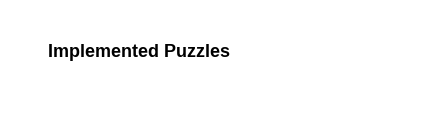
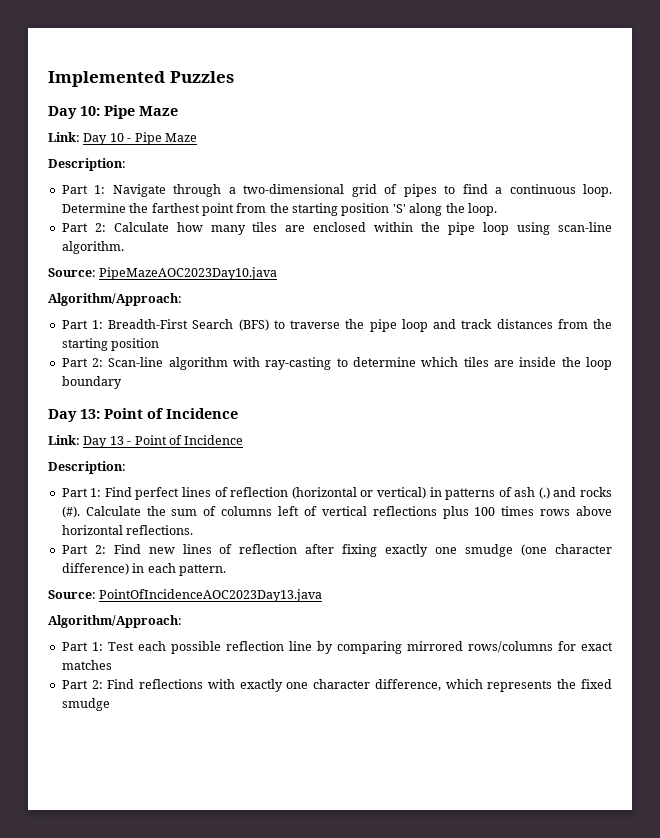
(230, 50) none -> [48,105,178,119] [48,132,197,145] [48,158,126,171] [61,184,612,197] [61,203,497,216] [61,222,612,235] [61,241,124,254] [48,267,278,280] [48,293,182,306] [61,319,612,332] [61,338,160,351] [61,357,613,370] [61,376,122,389] [48,408,238,422] [48,435,244,448] [48,461,126,474] [61,487,612,500] [61,506,612,519] [61,525,194,535] [61,544,612,557] [61,563,226,576] [48,589,323,602] [48,615,182,628] [61,641,613,654] [61,660,112,670] [61,679,612,692] [61,698,110,711] // Day 10: Pipe Maze // Link: Day 10 - Pipe Maze // Description: // Part 1: Navigate through a two-dimensional grid of pipes to find a continuous loop. Determine the farthest point from the starting position 'S' along the loop. // Part 2: Calculate how many tiles are enclosed within the pipe loop using scan-line algorithm. // Source: PipeMazeAOC2023Day10.java // Algorithm/Approach: // Part 1: Breadth-First Search (BFS) to traverse the pipe loop and track distances from the starting position // Part 2: Scan-line algorithm with ray-casting to determine which tiles are inside the loop boundary // Day 13: Point of Incidence // Link: Day 13 - Point of Incidence // Description: // Part 1: Find perfect lines of reflection (horizontal or vertical) in patterns of ash (.) and rocks (#). Calculate the sum of columns left of vertical reflections plus 100 times rows above horizontal reflections. // Part 2: Find new lines of reflection after fixing exactly one smudge (one character difference) in each pattern. // Source: PointOfIncidenceAOC2023Day13.java // Algorithm/Approach: // Part 1: Test each possible reflection line by comparing mirrored rows/columns for exact matches // Part 2: Find reflections with exactly one character difference, which represents the fixed smudge

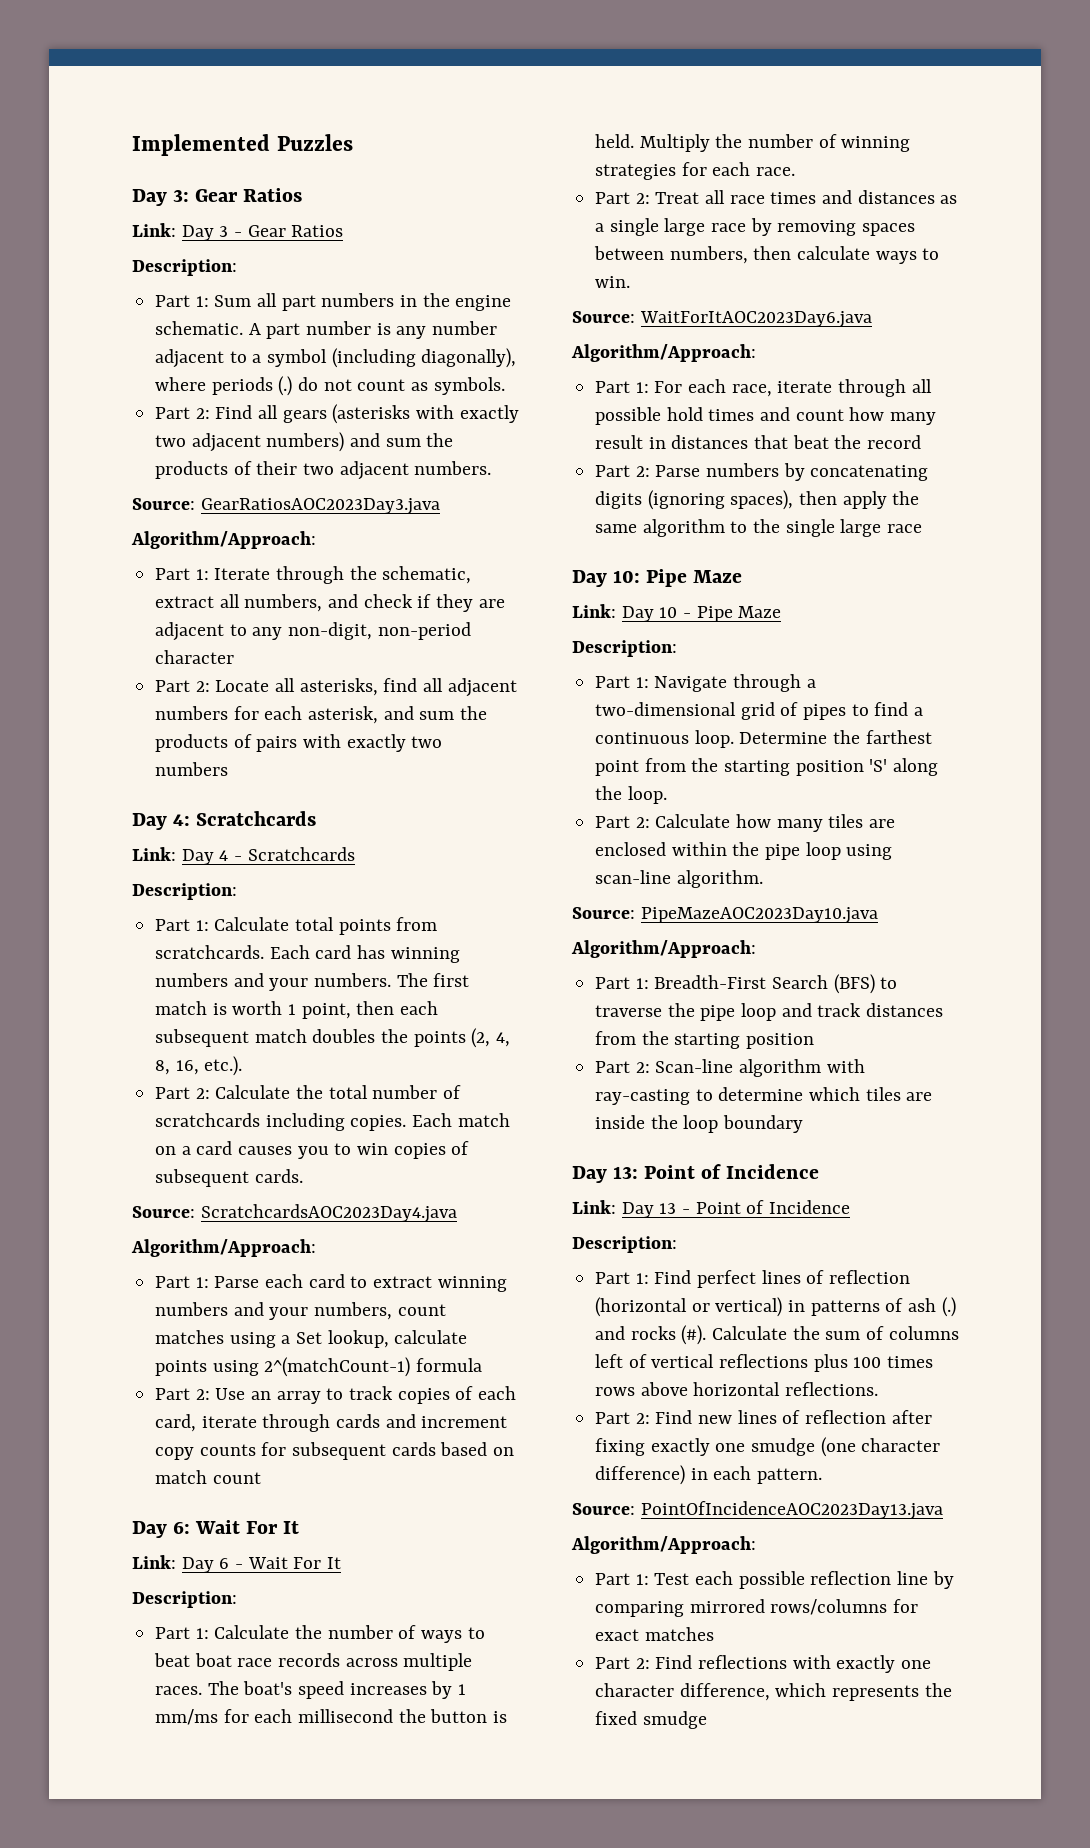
(234, 77) none -> [132,188,303,206] [132,223,344,241] [132,259,237,276] [155,293,512,311] [155,321,498,339] [155,348,517,368] [155,376,505,396] [155,404,519,424] [155,432,454,452] [155,461,492,480] [132,498,440,515] [131,531,316,549] [155,566,472,584] [155,594,505,612] [155,622,471,641] [155,650,235,664] [155,678,517,697] [155,706,488,724] [155,734,443,752] [155,762,229,776] [132,811,317,830] [132,847,355,865] [132,883,237,900] [155,917,438,935] [155,945,460,963] [155,973,470,991] [155,1001,439,1019] [155,1028,511,1048] [155,1056,243,1076] [155,1085,462,1099] [155,1113,510,1131] [155,1141,470,1159] [155,1169,303,1187] [132,1204,457,1223] [131,1239,316,1257] [155,1274,507,1292] [155,1302,446,1320] [155,1330,468,1348] [155,1357,483,1377] [155,1386,517,1404] [155,1414,508,1432] [155,1442,515,1460] [155,1470,261,1484] [132,1520,300,1538] [132,1555,342,1573] [132,1591,237,1608] [155,1625,485,1643] [154,1653,473,1671] [155,1681,467,1699] [155,1709,508,1725] [595,134,911,152] [595,162,796,180] [595,190,958,204] [595,218,916,236] [594,246,940,264] [595,276,631,288] [572,311,872,328] [571,344,756,362] [595,379,932,397] [595,407,937,425] [595,435,922,449] [595,463,929,481] [595,490,920,510] [595,519,923,537] // Day 3: Gear Ratios // Link: Day 3 - Gear Ratios // Description: // Part 1: Sum all part numbers in the engine schematic. A part number is any number adjacent to a symbol (including diagonally), where periods (.) do not count as symbols. // Part 2: Find all gears (asterisks with exactly two adjacent numbers) and sum the products of their two adjacent numbers. // Source: GearRatiosAOC2023Day3.java // Algorithm/Approach: // Part 1: Iterate through the schematic, extract all numbers, and check if they are adjacent to any non-digit, non-period character // Part 2: Locate all asterisks, find all adjacent numbers for each asterisk, and sum the products of pairs with exactly two numbers // Day 4: Scratchcards // Link: Day 4 - Scratchcards // Description: // Part 1: Calculate total points from scratchcards. Each card has winning numbers and your numbers. The first match is worth 1 point, then each subsequent match doubles the points (2, 4, 8, 16, etc.). // Part 2: Calculate the total number of scratchcards including copies. Each match on a card causes you to win copies of subsequent cards. // Source: ScratchcardsAOC2023Day4.java // Algorithm/Approach: // Part 1: Parse each card to extract winning numbers and your numbers, count matches using a Set lookup, calculate points using 2^(matchCount-1) formula // Part 2: Use an array to track copies of each card, iterate through cards and increment copy counts for subsequent cards based on match count // Day 6: Wait For It // Link: Day 6 - Wait For It // Description: // Part 1: Calculate the number of ways to beat boat race records across multiple races. The boat's speed increases by 1 mm/ms for each millisecond the button is held. Multiply the number of winning strategies for each race. // Part 2: Treat all race times and distances as a single large race by removing spaces between numbers, then calculate ways to win. // Source: WaitForItAOC2023Day6.java // Algorithm/Approach: // Part 1: For each race, iterate through all possible hold times and count how many result in distances that beat the record // Part 2: Parse numbers by concatenating digits (ignoring spaces), then apply the same algorithm to the single large race

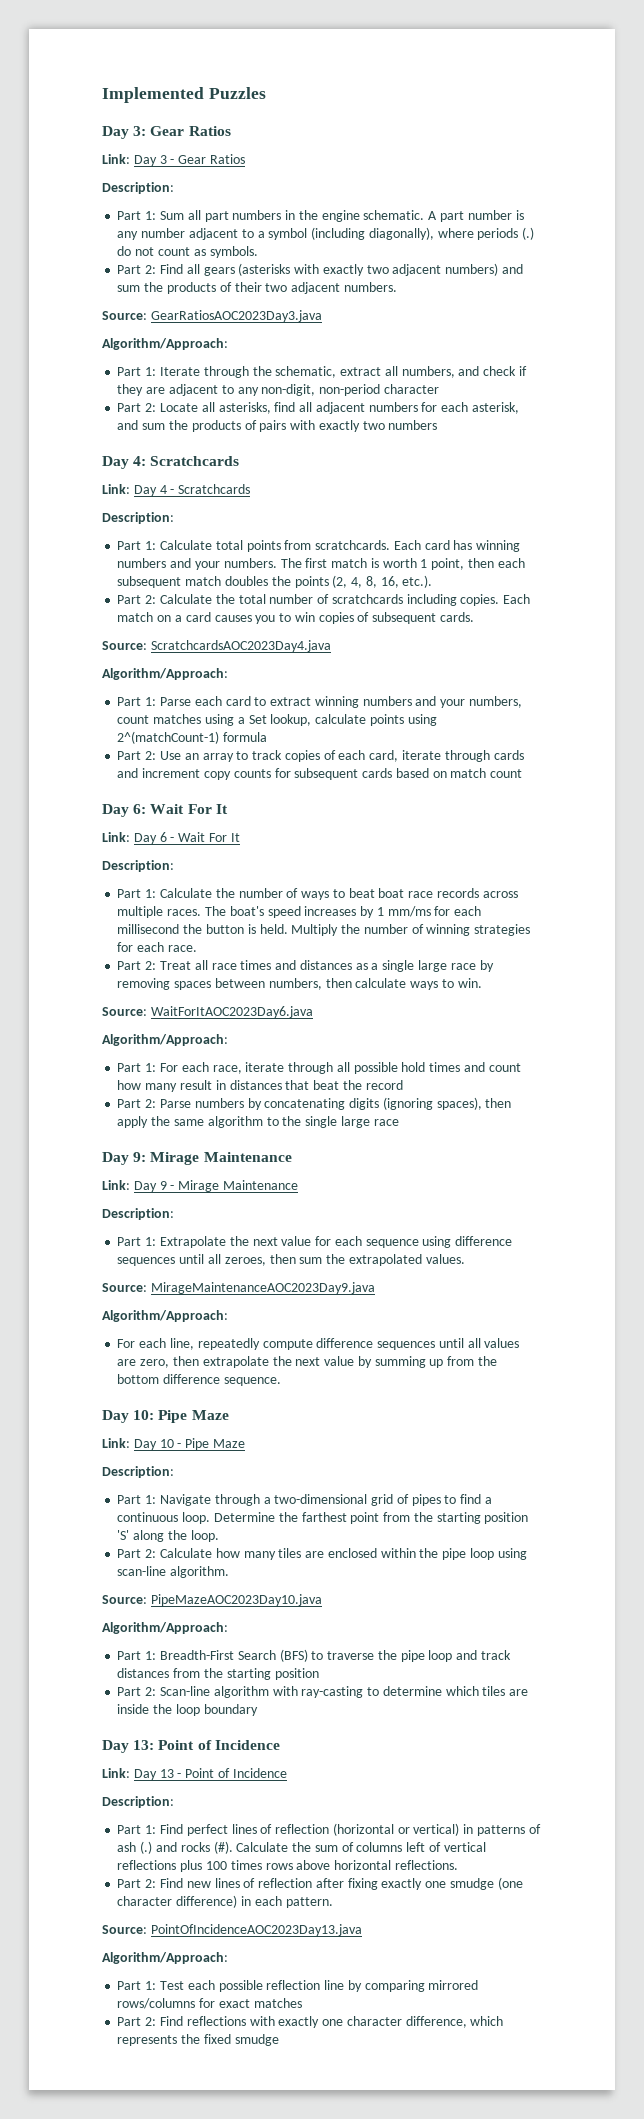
(923, 528) none -> [102,1152,292,1165] [102,1180,298,1192] [102,1208,174,1220] [117,1236,513,1248] [117,1254,465,1266] [102,1282,375,1294] [102,1310,228,1322] [117,1338,520,1350] [117,1356,497,1368] [117,1374,281,1386] // Day 9: Mirage Maintenance // Link: Day 9 - Mirage Maintenance // Description: // Part 1: Extrapolate the next value for each sequence using difference sequences until all zeroes, then sum the extrapolated values. // Source: MirageMaintenanceAOC2023Day9.java // Algorithm/Approach: // For each line, repeatedly compute difference sequences until all values are zero, then extrapolate the next value by summing up from the bottom difference sequence.

